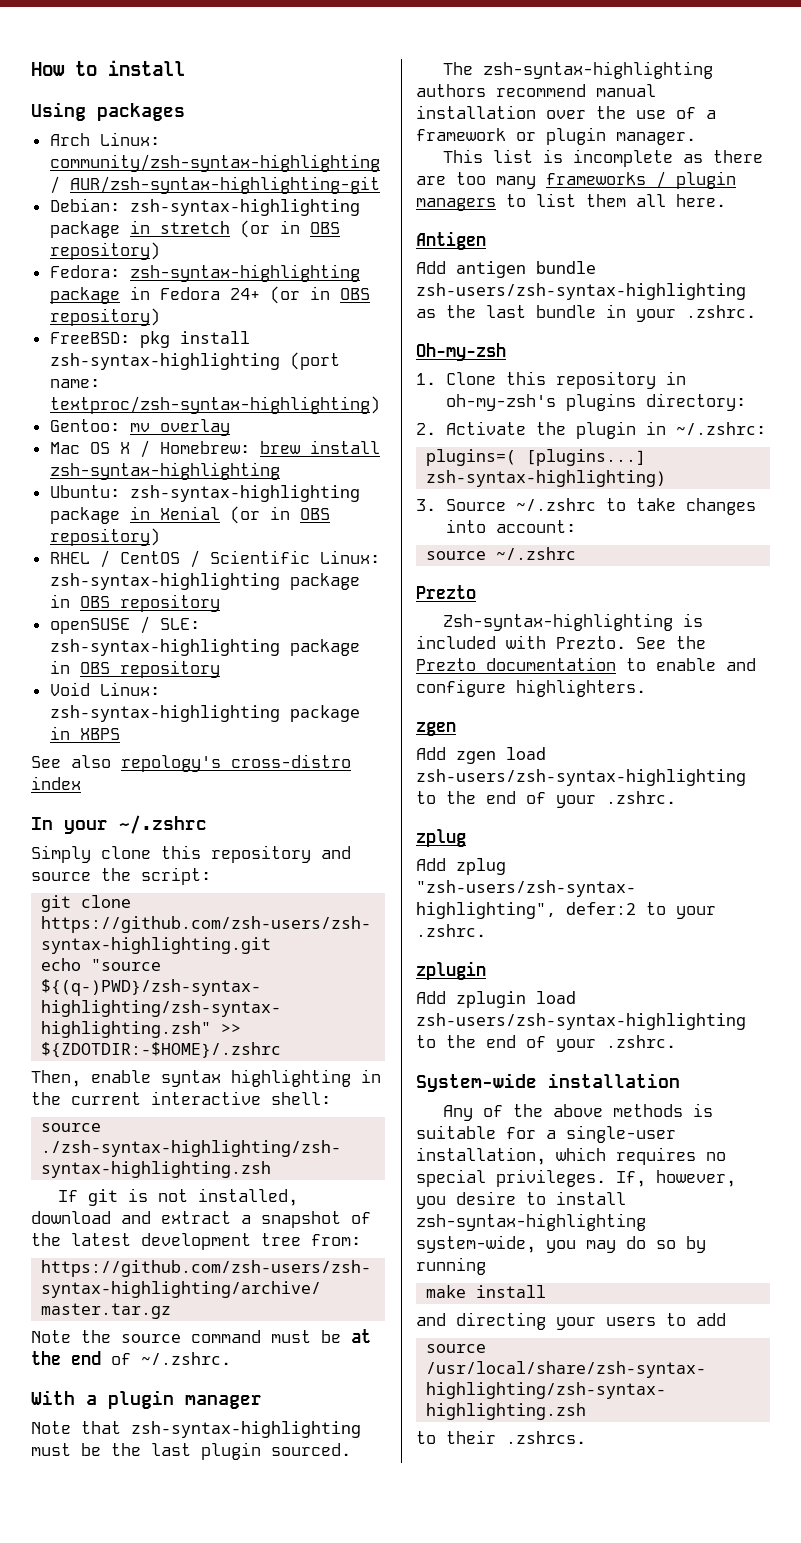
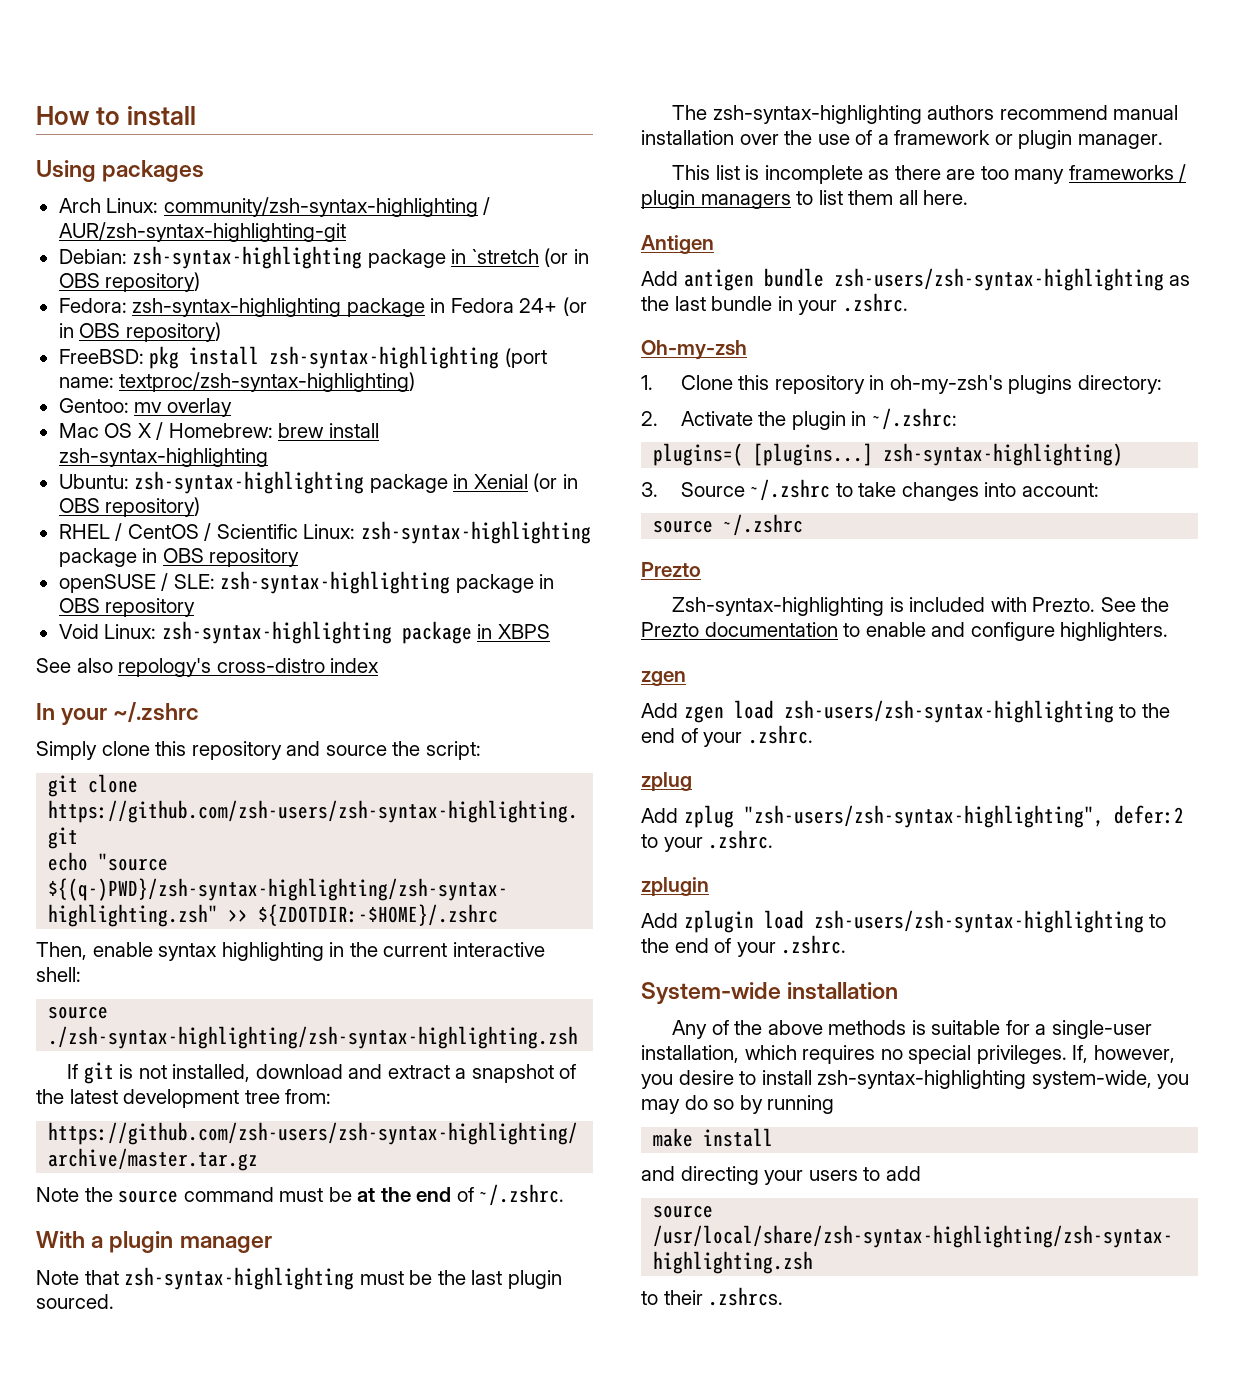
[159,221,230,234] stretch -> [471,249,539,264] `stretch

